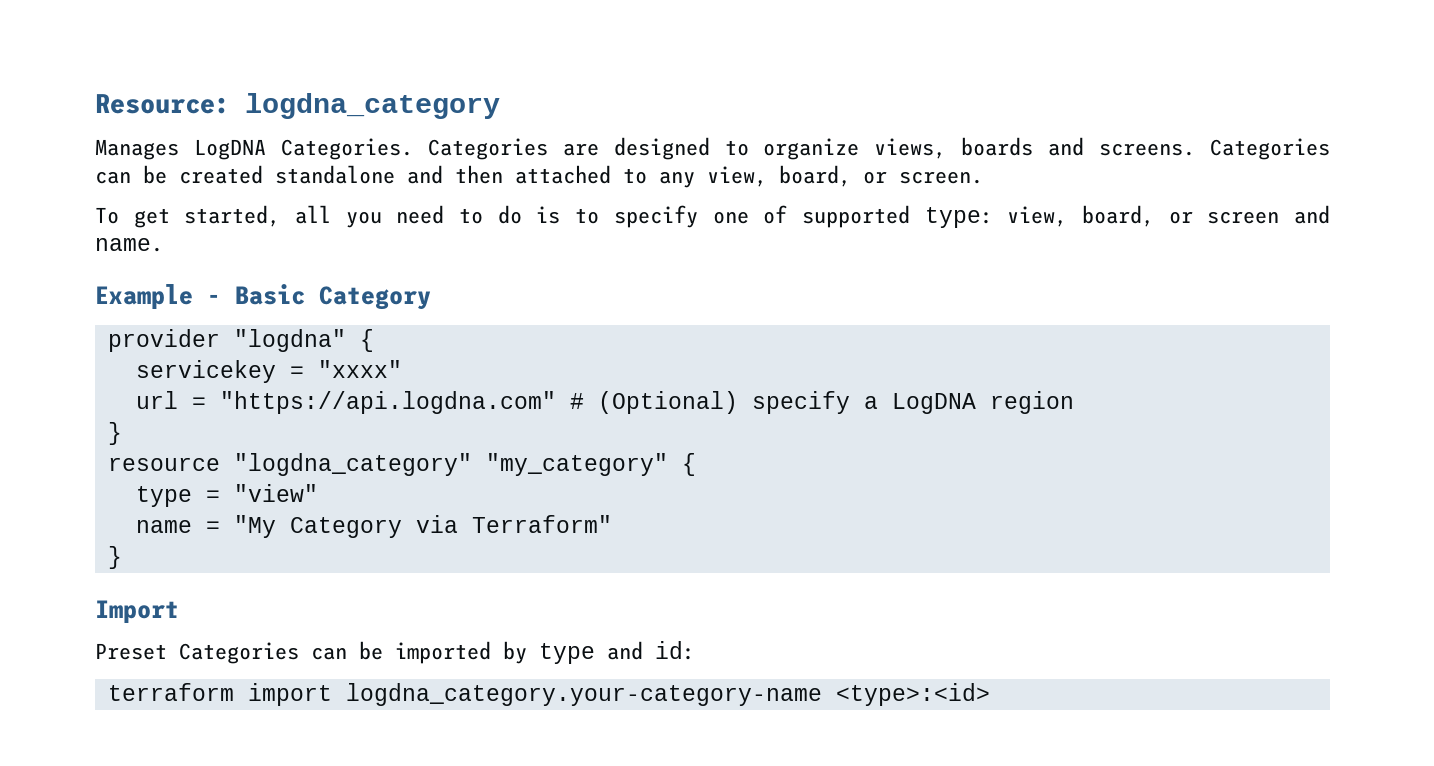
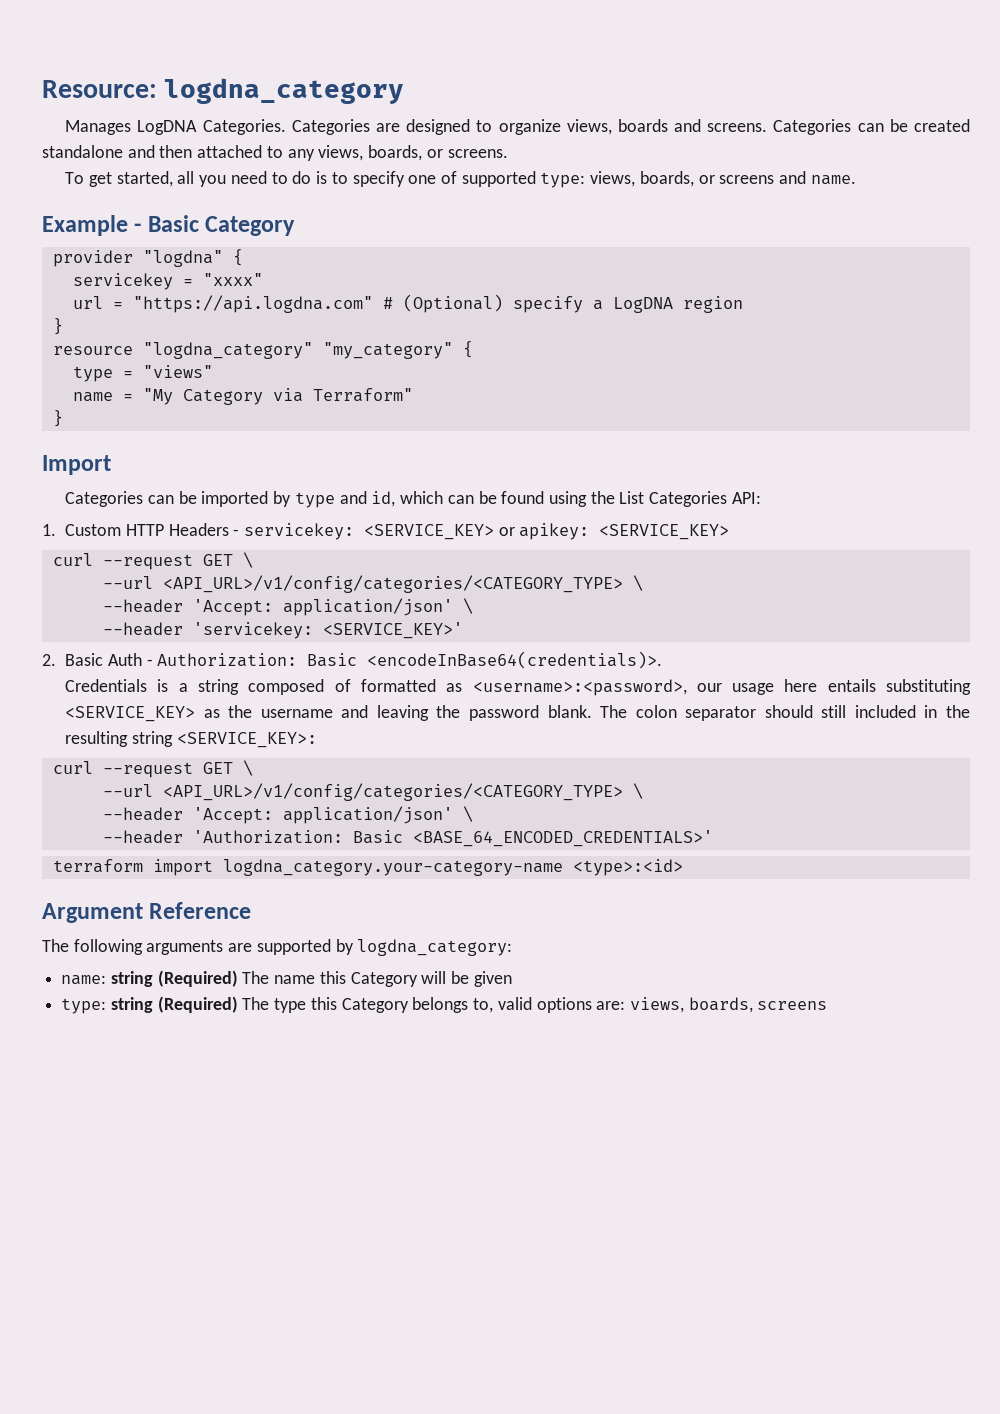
[707,165,983,187] view, board, or screen. -> [318,145,508,161] views, boards, or screens.
[1007,205,1280,227] view, board, or screen -> [590,171,775,187] views, boards, or screens
[233,484,318,502] "view" -> [142,365,213,378] "views"
[95,643,167,660] Preset -> (111, 465) none
[655,641,695,660] [107,683,990,706] id: // terraform import logdna_category.your-category-name <type>:<id> -> [371,491,761,507] [42,523,730,540] [52,552,253,570] [102,575,643,593] [102,598,473,616] [102,622,463,639] [42,651,663,669] [65,679,971,696] [65,705,971,722] [65,731,317,748] [52,760,253,778] [102,783,643,801] [102,806,473,824] [102,830,713,847] [52,859,683,876] [42,902,252,923] [42,939,513,956] [61,970,512,987] [61,996,828,1014] id, which can be found using the List Categories API: // 1. Custom HTTP Headers - servicekey: <SERVICE_KEY> or apikey: <SERVICE_KEY> // curl --request GET \ // --url <API_URL>/v1/config/categories/<CATEGORY_TYPE> \ // --header 'Accept: application/json' \ // --header 'servicekey: <SERVICE_KEY>' // 2. Basic Auth - Authorization: Basic <encodeInBase64(credentials)>. // Credentials is a string composed of formatted as <username>:<password>, our usage here entails substituting <SERVICE_KEY> as the username and leaving the password blank. The colon separator should still included in the resulting string <SERVICE_KEY>: // curl --request GET \ // --url <API_URL>/v1/config/categories/<CATEGORY_TYPE> \ // --header 'Accept: application/json' \ // --header 'Authorization: Basic <BASE_64_ENCODED_CREDENTIALS>' // terraform import logdna_category.your-category-name <type>:<id> // Argument Reference // The following arguments are supported by logdna_category: // name: string (Required) The name this Category will be given // type: string (Required) The type this Category belongs to, valid options are: views, boards, screens

